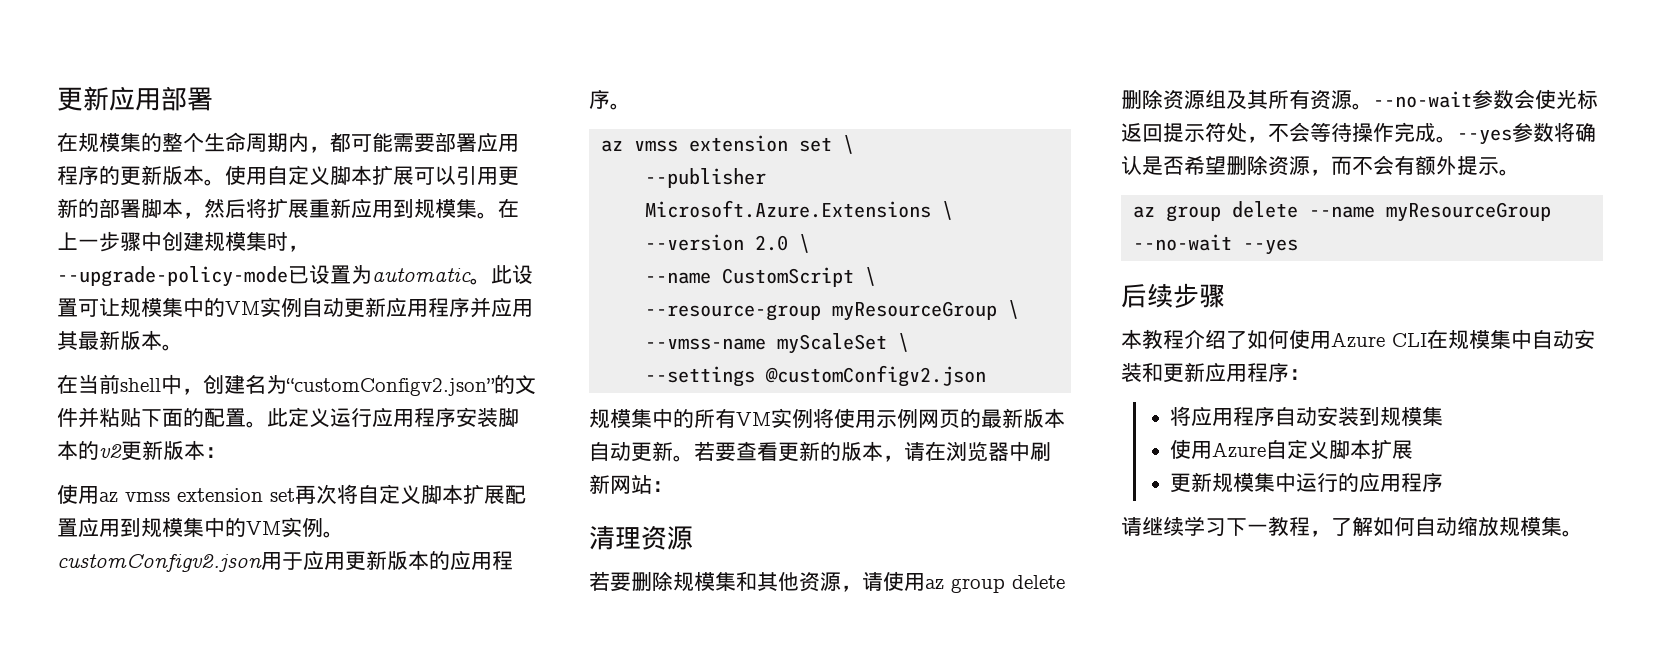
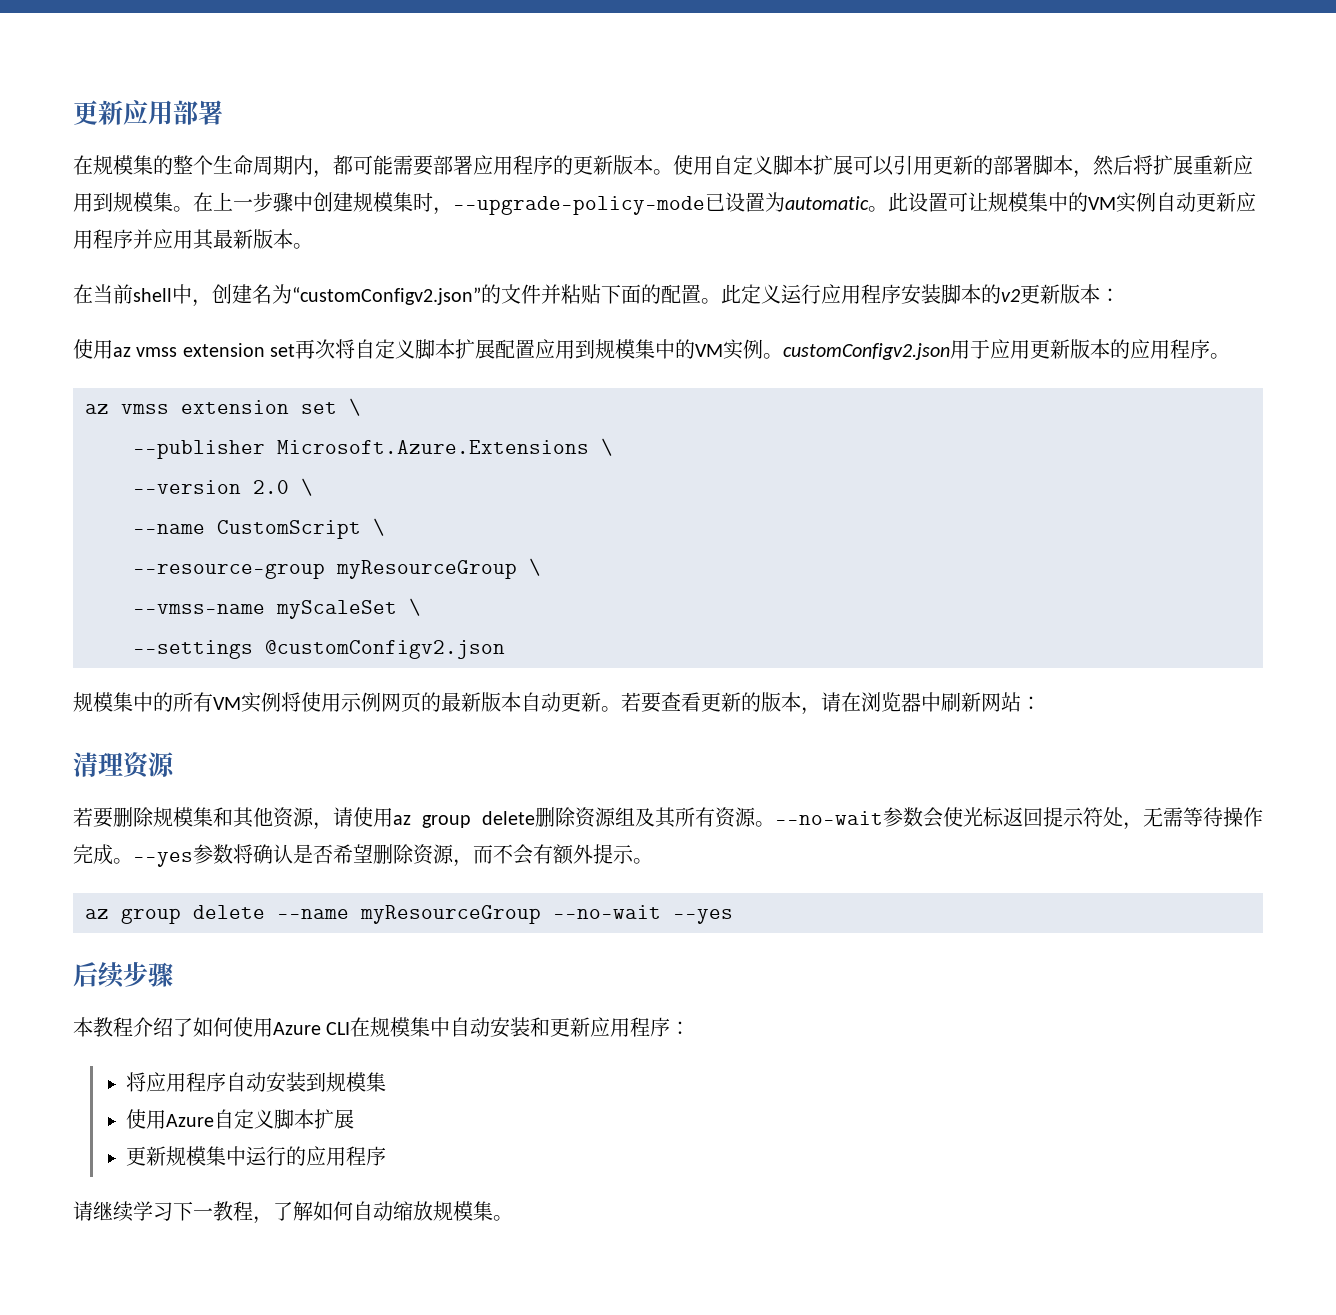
[1268,122,1310,142] 不会 -> [1143,807,1183,827] 无需

